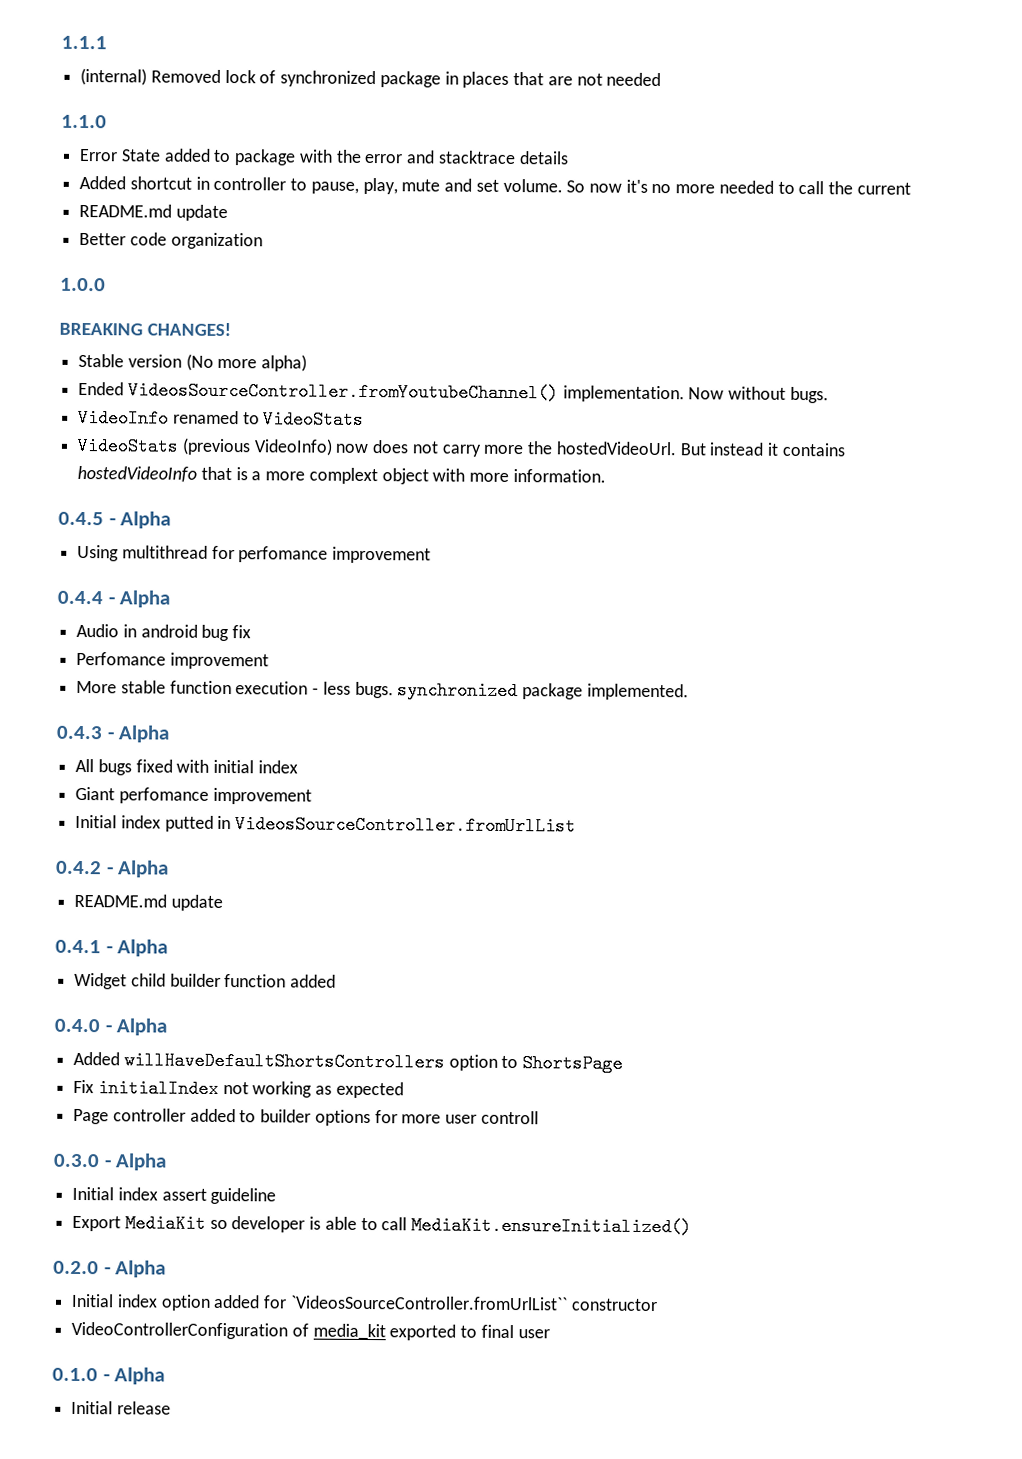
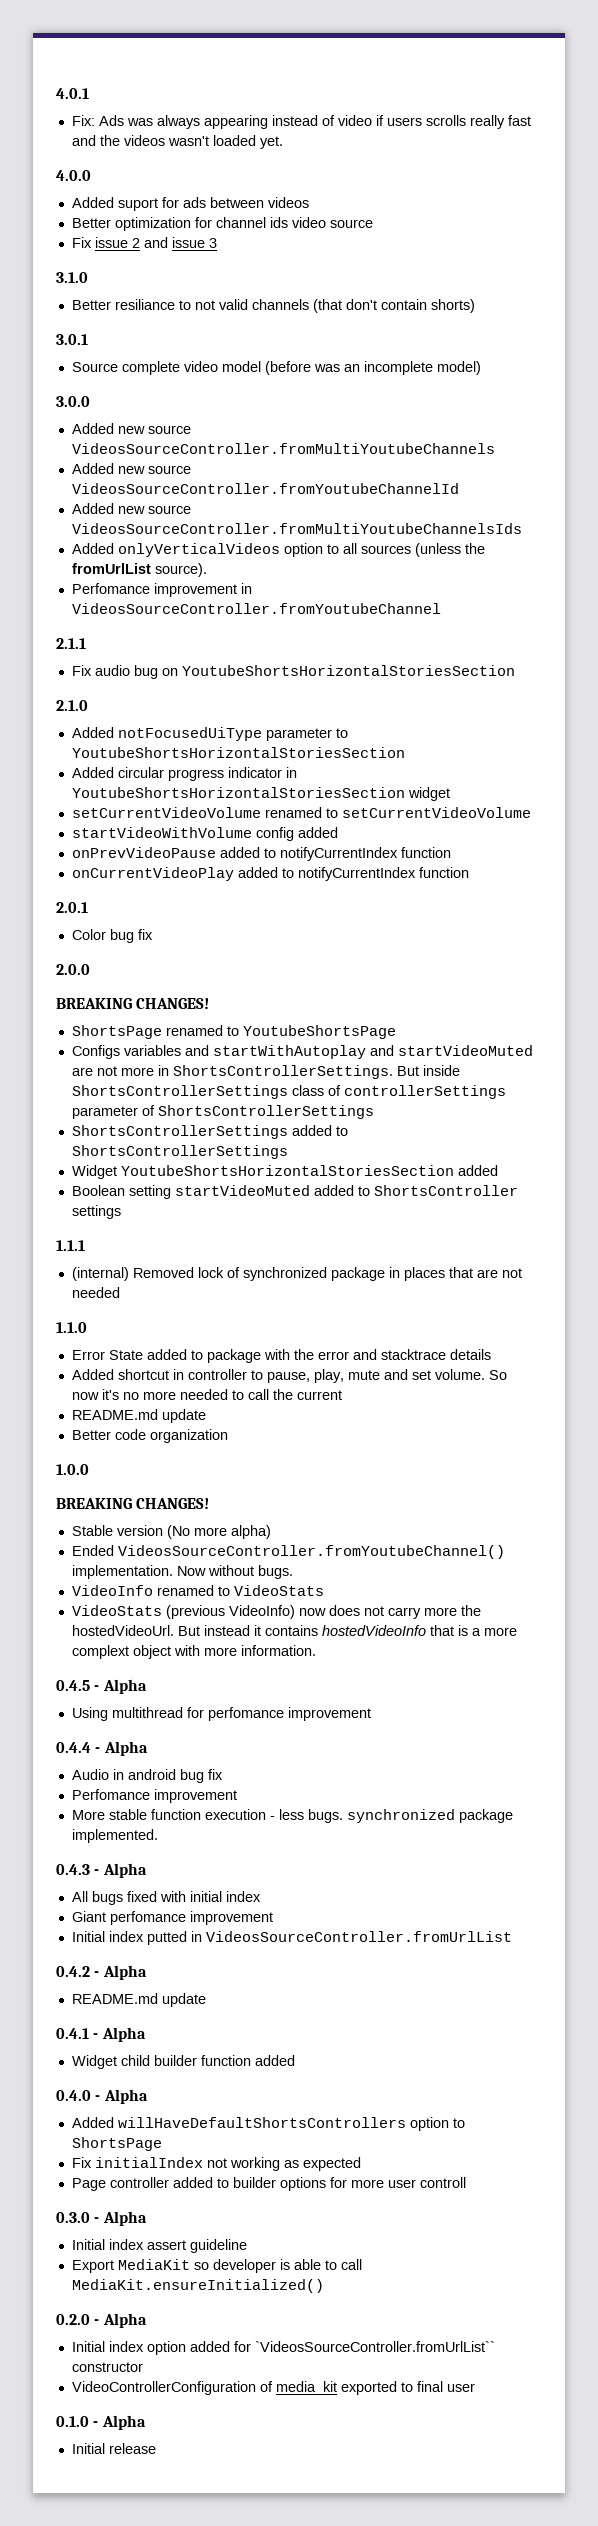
(61, 42) none -> [56,88,89,99] [71,115,531,129] [71,135,283,149] [56,170,91,181] [71,197,309,211] [71,217,373,231] [71,237,217,248] [56,272,88,283] [71,299,475,313] [56,334,88,345] [71,361,481,375] [56,396,90,407] [71,423,191,434] [71,443,495,454] [71,463,191,474] [71,483,459,494] [71,503,191,514] [71,523,522,534] [71,543,485,557] [71,563,207,577] [71,583,252,597] [71,603,441,614] [56,638,86,649] [71,665,515,679] [56,700,88,711] [71,727,348,741] [71,747,405,758] [71,767,297,781] [71,787,450,801] [71,807,531,818] [71,827,338,841] [71,847,451,861] [71,867,469,881] [56,902,88,913] [71,929,153,943] [56,964,90,975] [56,998,210,1009] [71,1025,396,1039] [71,1045,533,1059] [71,1065,460,1079] [71,1085,506,1099] [71,1105,374,1119] [71,1125,348,1139] [71,1145,288,1159] [71,1165,498,1179] [71,1185,518,1199] [71,1205,121,1219] 4.0.1 // Fix: Ads was always appearing instead of video if users scrolls really fast and the videos wasn't loaded yet. // 4.0.0 // Added suport for ads between videos // Better optimization for channel ids video source // Fix issue 2 and issue 3 // 3.1.0 // Better resiliance to not valid channels (that don't contain shorts) // 3.0.1 // Source complete video model (before was an incomplete model) // 3.0.0 // Added new source VideosSourceController.fromMultiYoutubeChannels // Added new source VideosSourceController.fromYoutubeChannelId // Added new source VideosSourceController.fromMultiYoutubeChannelsIds // Added onlyVerticalVideos option to all sources (unless the fromUrlList source). // Perfomance improvement in VideosSourceController.fromYoutubeChannel // 2.1.1 // Fix audio bug on YoutubeShortsHorizontalStoriesSection // 2.1.0 // Added notFocusedUiType parameter to YoutubeShortsHorizontalStoriesSection // Added circular progress indicator in YoutubeShortsHorizontalStoriesSection widget // setCurrentVideoVolume renamed to setCurrentVideoVolume // startVideoWithVolume config added // onPrevVideoPause added to notifyCurrentIndex function // onCurrentVideoPlay added to notifyCurrentIndex function // 2.0.1 // Color bug fix // 2.0.0 // BREAKING CHANGES! // ShortsPage renamed to YoutubeShortsPage // Configs variables and startWithAutoplay and startVideoMuted are not more in ShortsControllerSettings. But inside ShortsControllerSettings class of controllerSettings parameter of ShortsControllerSettings // ShortsControllerSettings added to ShortsControllerSettings // Widget YoutubeShortsHorizontalStoriesSection added // Boolean setting startVideoMuted added to ShortsController settings //

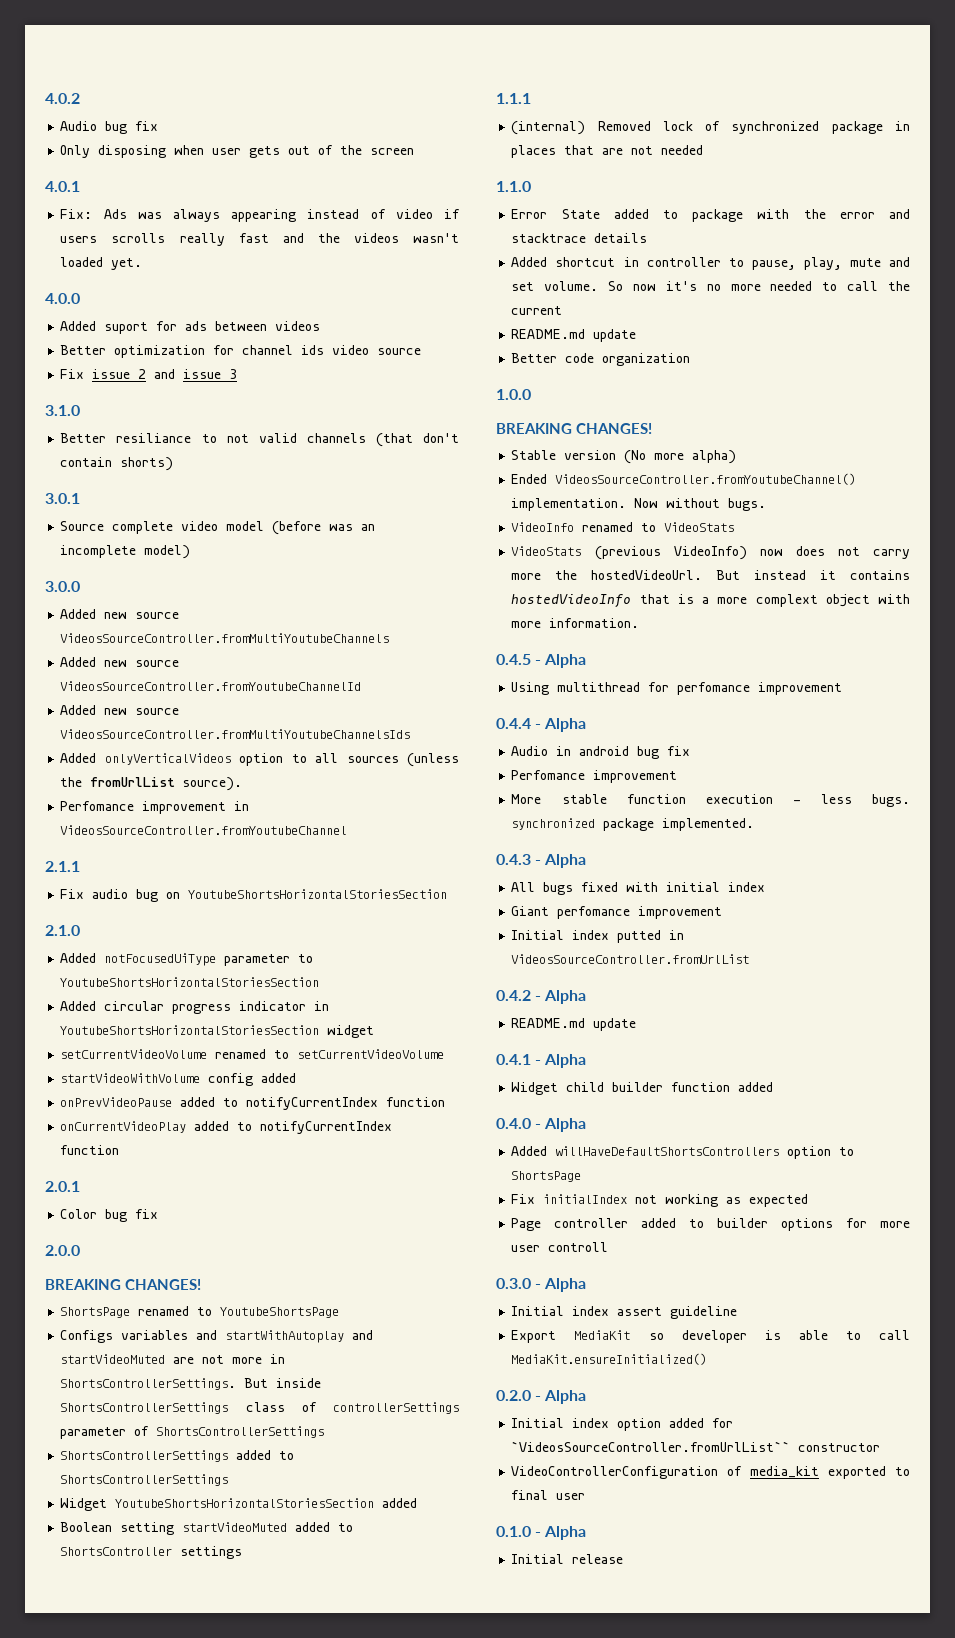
(56, 93) none -> [45,93,80,104] [60,121,159,134] [60,145,415,158] 4.0.2 // Audio bug fix // Only disposing when user gets out of the screen //

